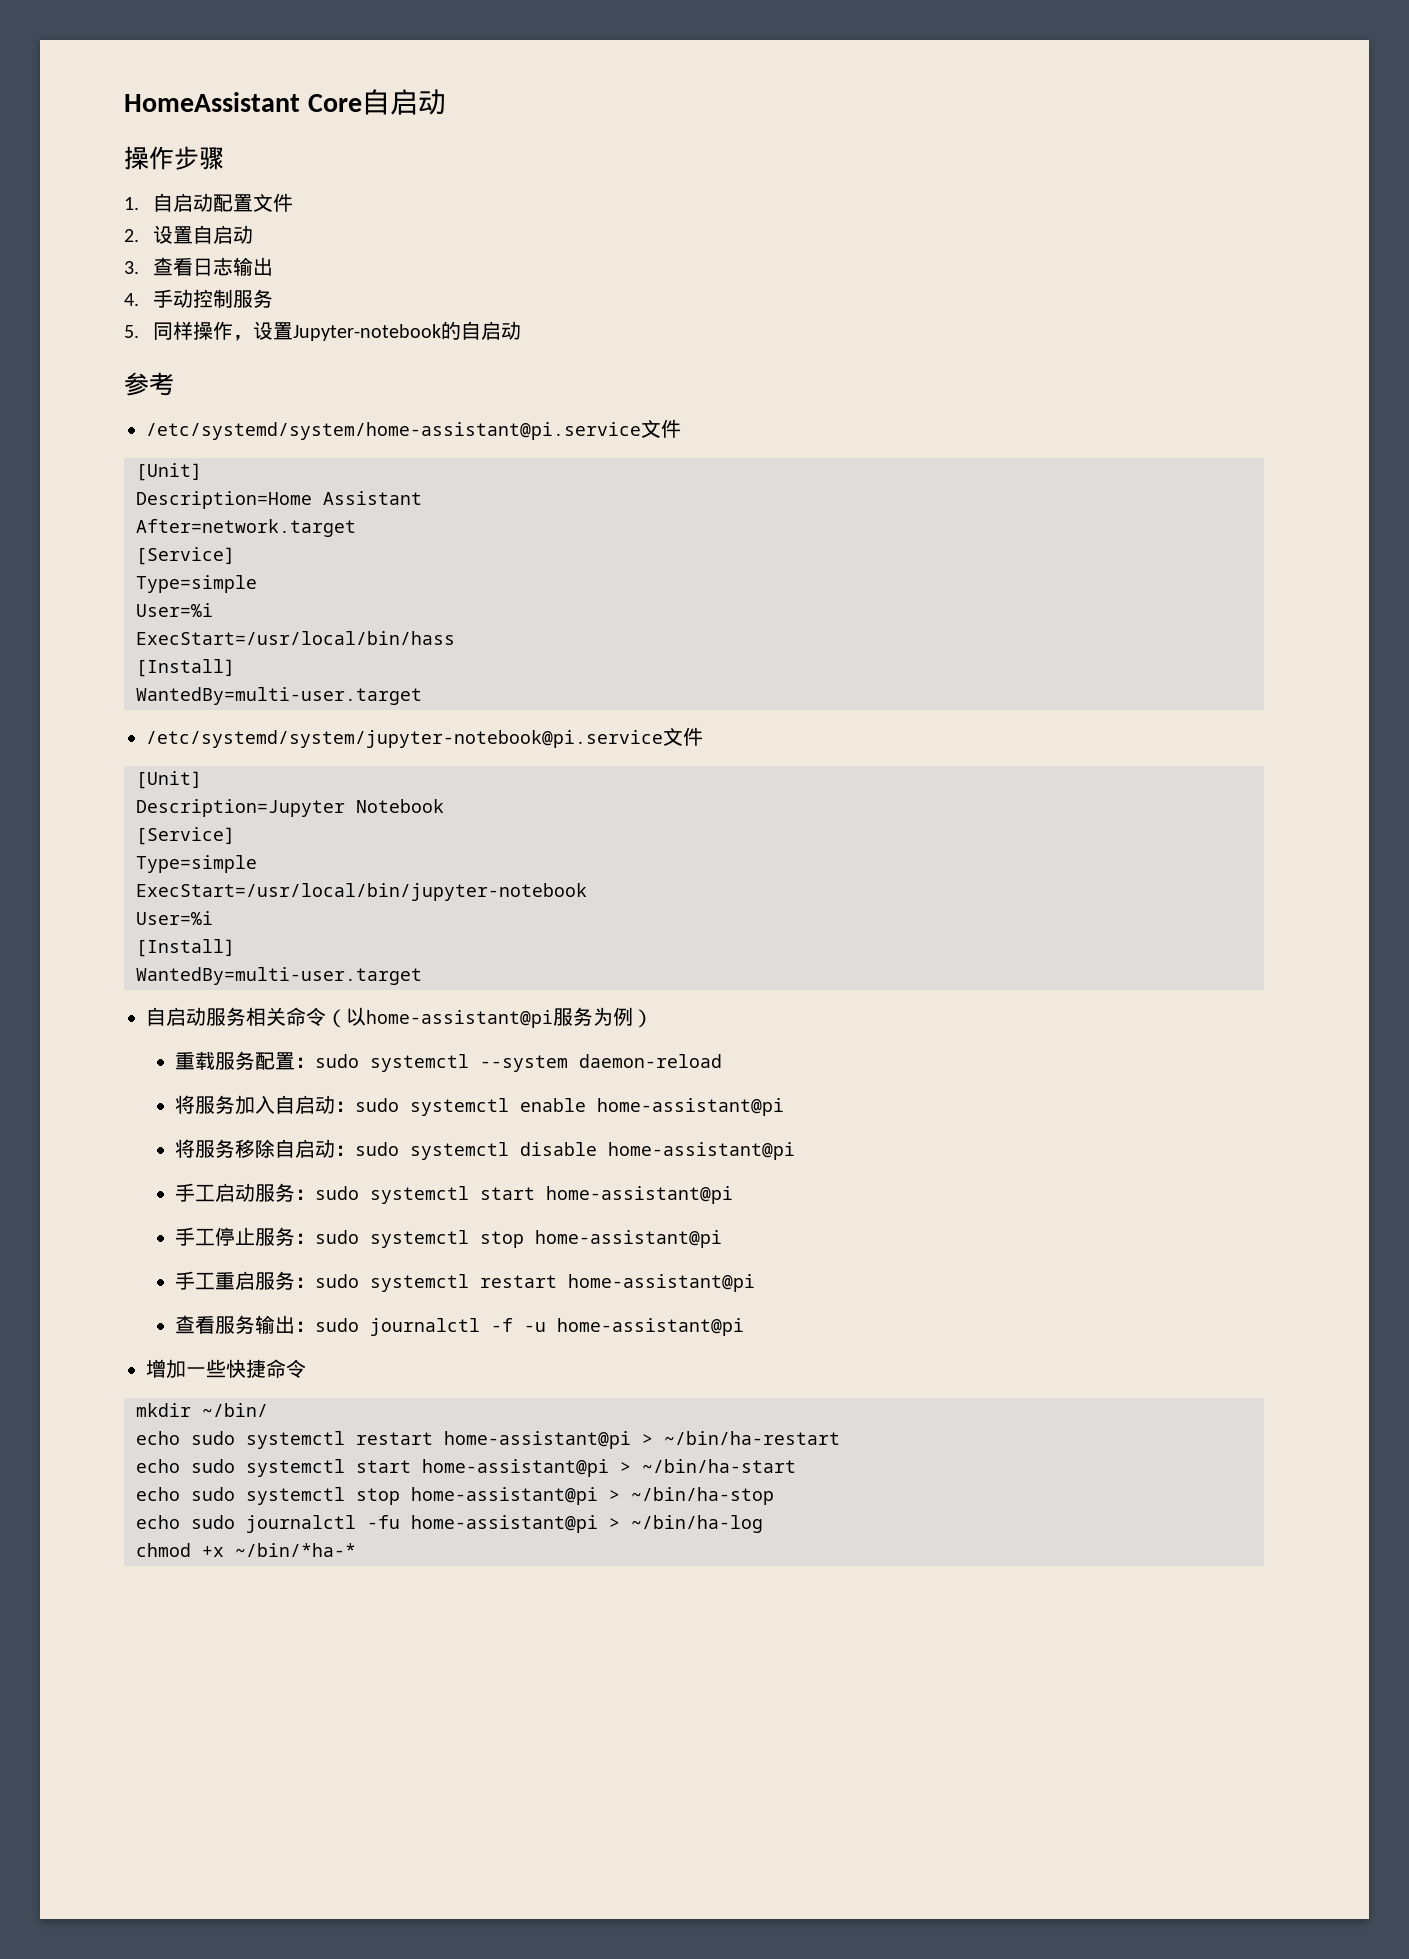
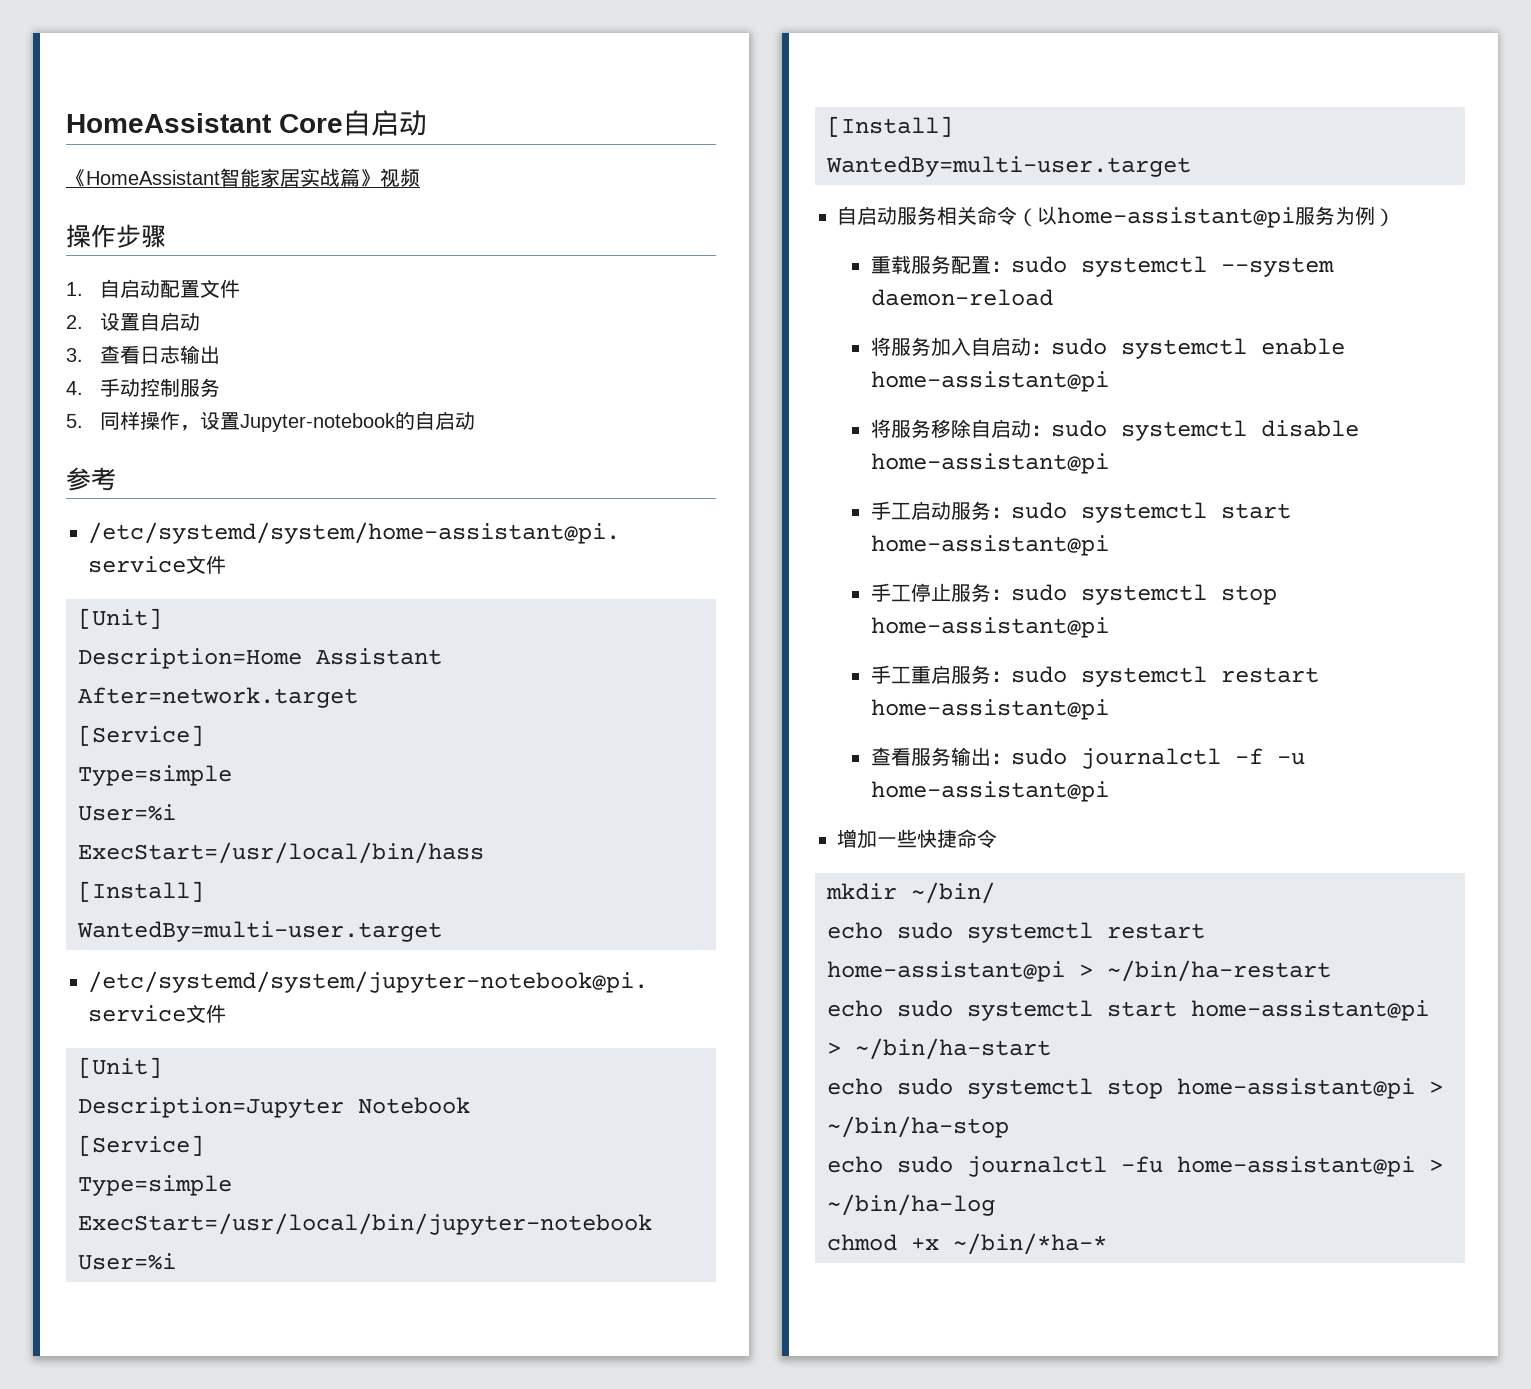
(446, 102) none -> [66,168,420,188] // 《HomeAssistant智能家居实战篇》视频

